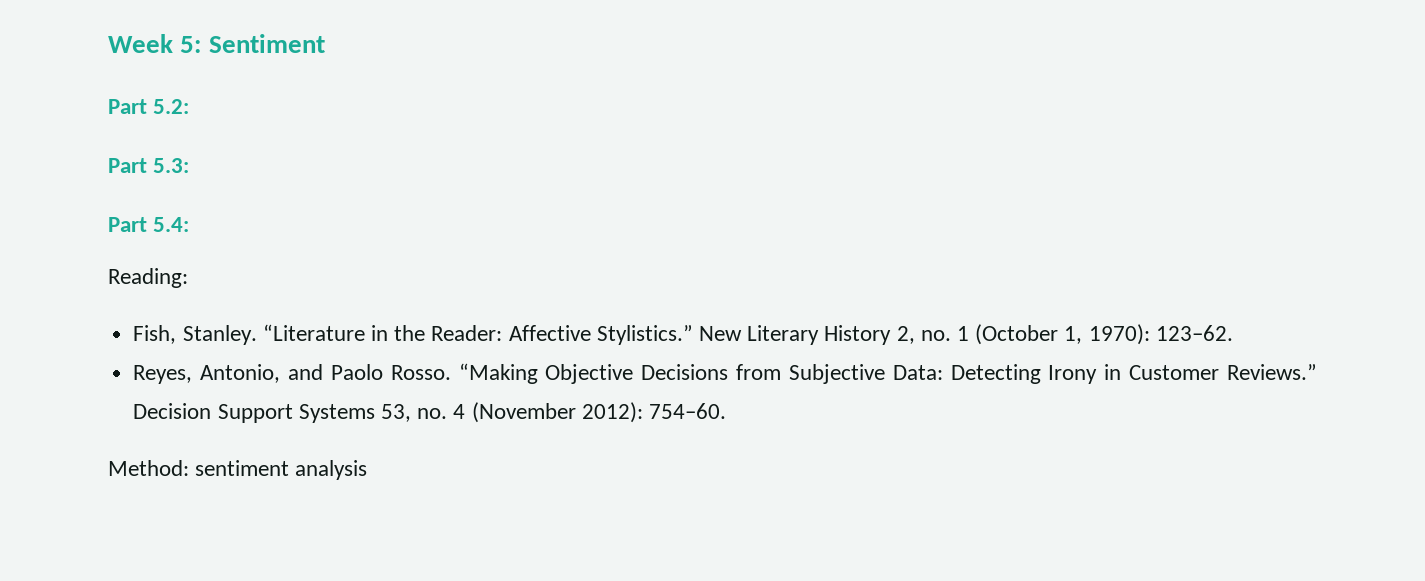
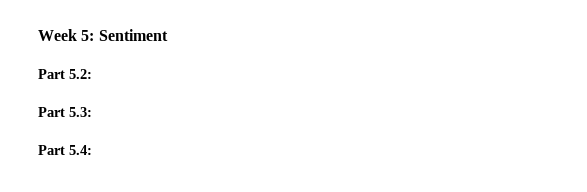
[108,268,188,288] [133,324,1233,345] [133,363,1318,384] [133,402,726,423] [108,460,368,480] // Reading: // Fish, Stanley. “Literature in the Reader: Affective Stylistics.” New Literary History 2, no. 1 (October 1, 1970): 123–62. // Reyes, Antonio, and Paolo Rosso. “Making Objective Decisions from Subjective Data: Detecting Irony in Customer Reviews.” Decision Support Systems 53, no. 4 (November 2012): 754–60. // Method: sentiment analysis -> (92, 150) none

